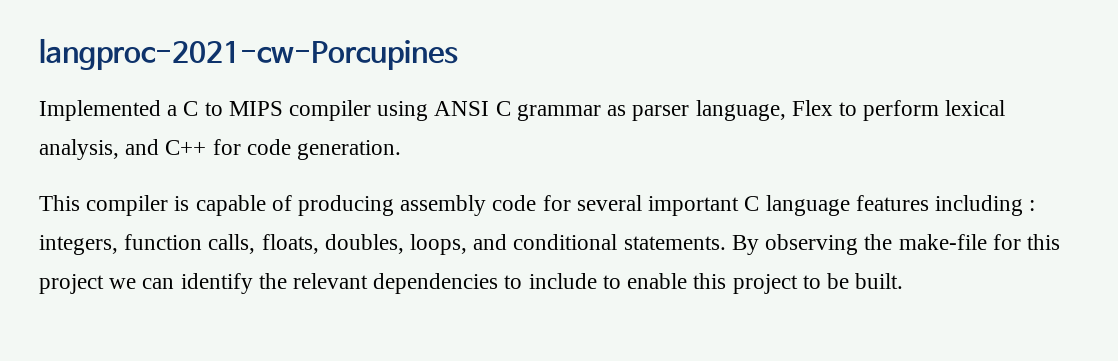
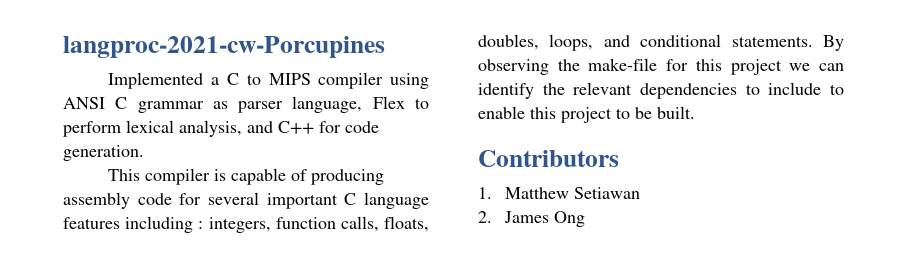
(904, 281) none -> [478,150,619,167] [478,187,641,199] [478,211,586,227] // Contributors // 1. Matthew Setiawan // 2. James Ong

